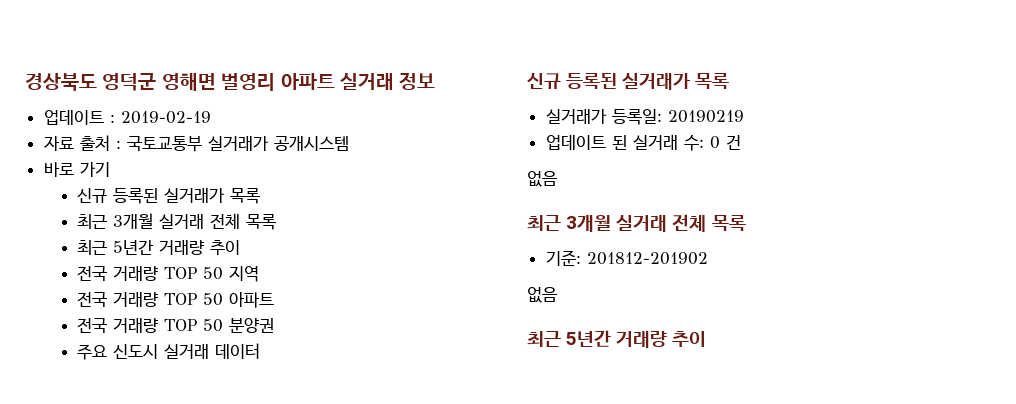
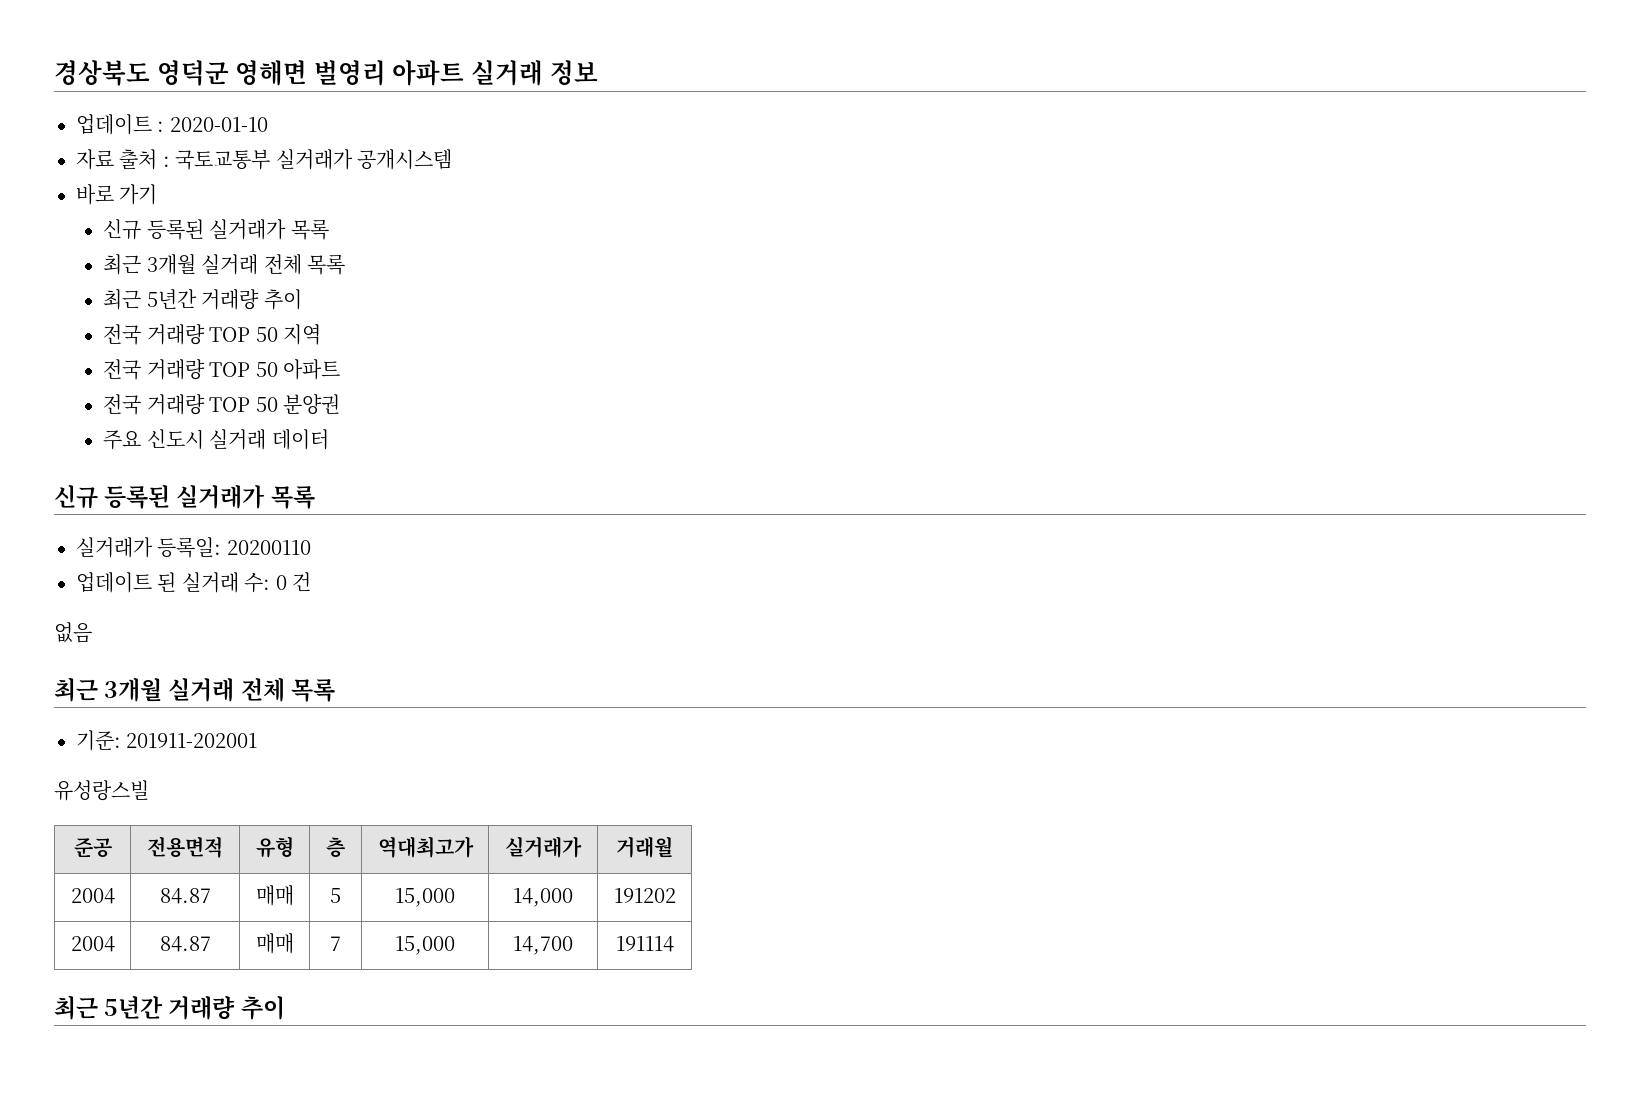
[120,111,211,124] 2019-02-19 -> [169,117,268,132] 2020-01-10
[667,110,744,123] 20190219 -> [226,540,311,555] 20200110
[586,252,708,265] [527,287,557,303] 201812-201902 // 없음 -> [126,733,258,748] [54,780,149,801] [73,838,112,857] [147,836,223,858] [255,836,294,858] [326,837,345,857] [377,836,474,858] [505,836,582,858] [616,836,673,858] [70,888,115,904] [159,888,211,904] [255,885,294,906] [330,888,341,903] [395,888,455,907] [513,888,573,907] [613,888,676,903] [70,936,115,952] [159,936,211,952] [255,933,294,954] [330,936,341,951] [395,936,455,955] [513,936,573,955] [615,936,674,952] 201911-202001 // 유성랑스빌 // 준공 | 전용면적 | 유형 | 층 | 역대최고가 | 실거래가 | 거래월 // 2004 | 84.87 | 매매 | 5 | 15,000 | 14,000 | 191202 // 2004 | 84.87 | 매매 | 7 | 15,000 | 14,700 | 191114

